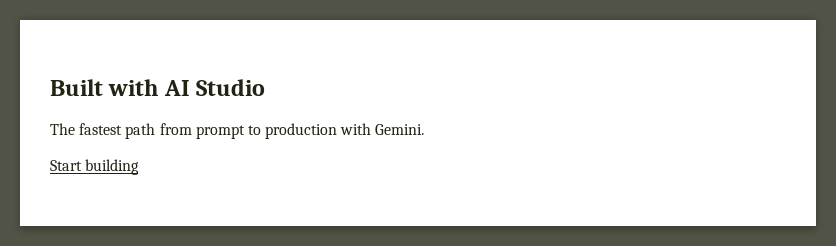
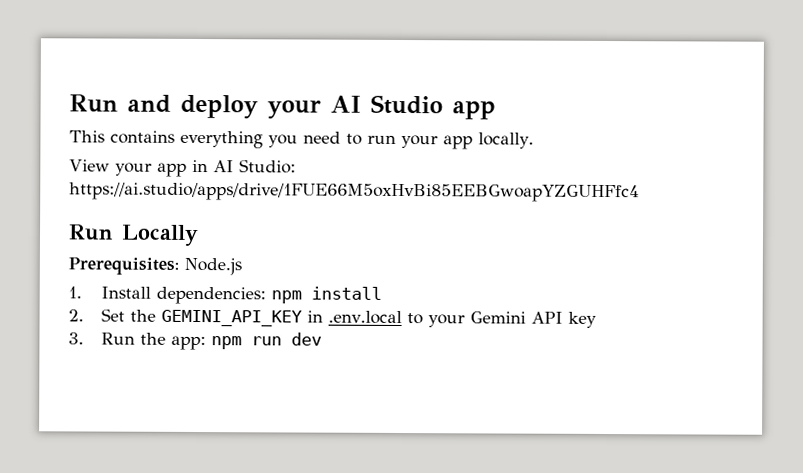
[50,79,266,96] [50,123,425,139] [50,159,140,175] Built with AI Studio // The fastest path from prompt to production with Gemini. // Start building -> [69,94,496,120] [69,130,534,150] [69,159,296,177] [69,182,640,203] [68,224,199,247] [68,257,242,276] [68,286,383,305] [68,308,598,328] [68,332,323,351] Run and deploy your AI Studio app // This contains everything you need to run your app locally. // View your app in AI Studio: https://ai.studio/apps/drive/1FUE66M5oxHvBi85EEBGwoapYZGUHFfc4 // Run Locally // Prerequisites: Node.js // 1. Install dependencies: npm install // 2. Set the GEMINI_API_KEY in .env.local to your Gemini API key // 3. Run the app: npm run dev

